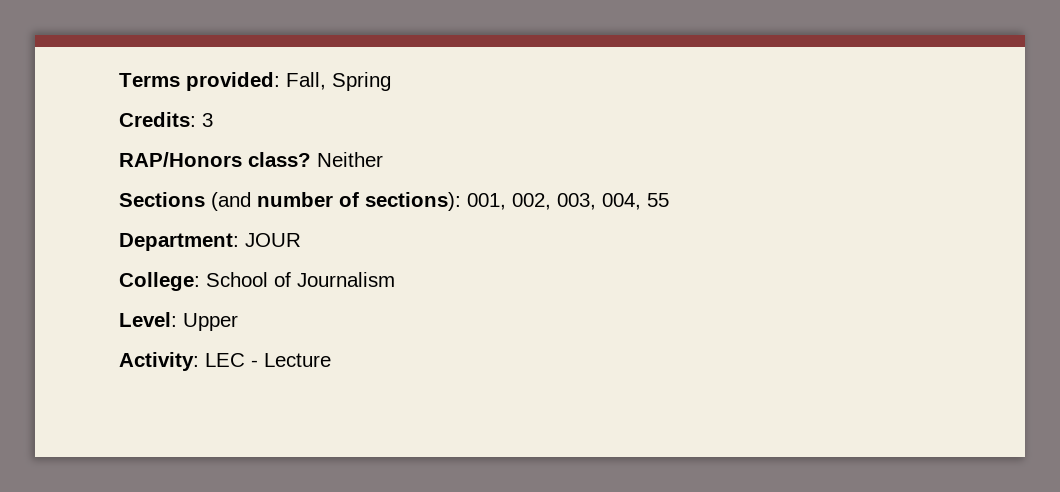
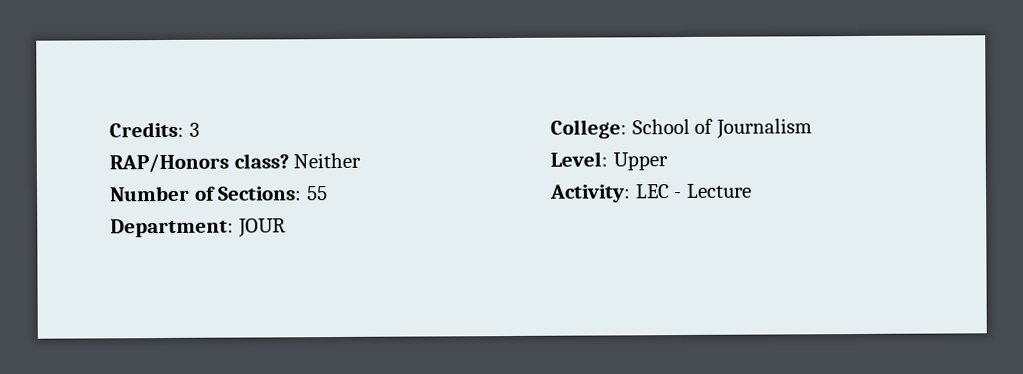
[119,72,391,91] Terms provided: Fall, Spring // -> (109, 129) none
[119,192,641,211] Sections (and number of sections): 001, 002, 003, 004, -> [109,185,303,202] Number of Sections:

